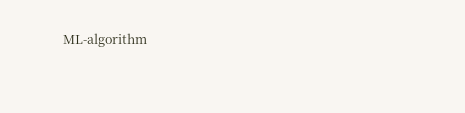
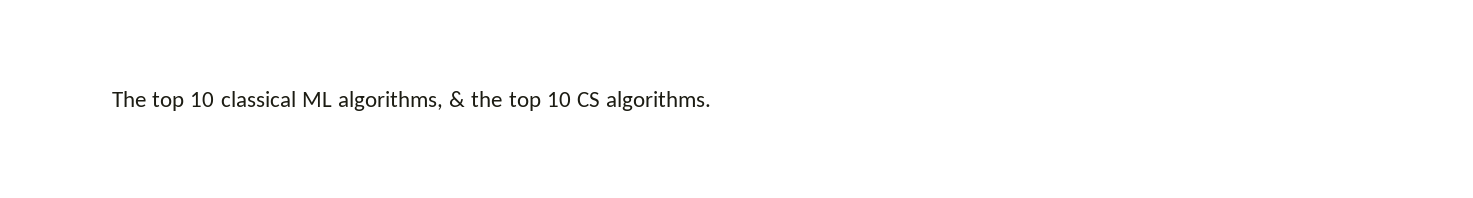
[63,33,147,47] ML-algorithm -> [112,91,712,111] The top 10 classical ML algorithms, & the top 10 CS algorithms.

